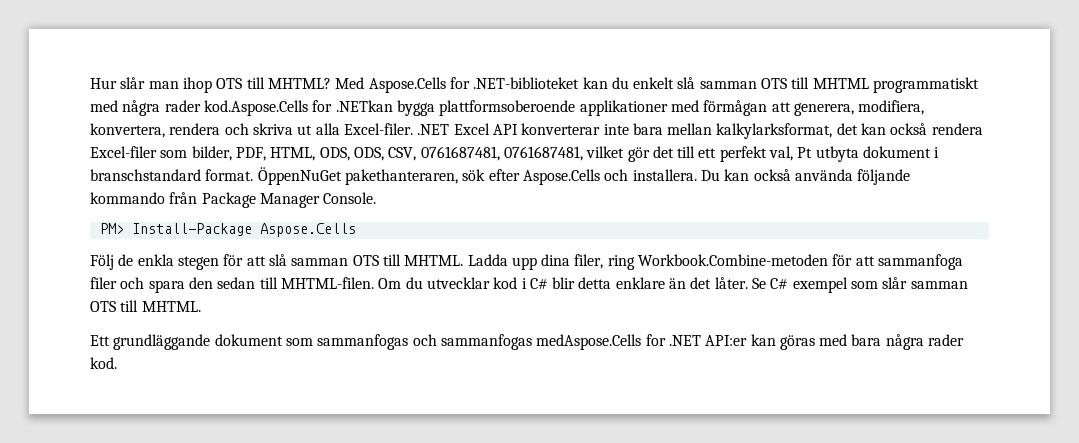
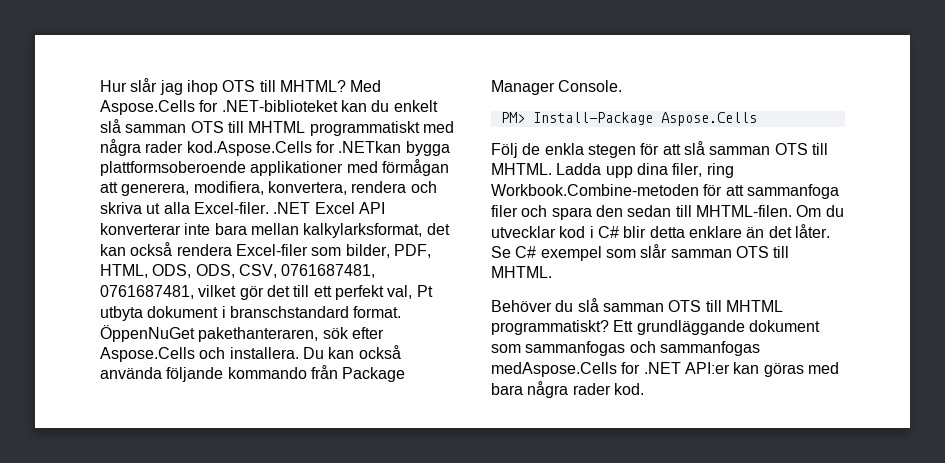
[148,81,179,89] man -> [159,80,183,95] jag
(201, 306) none -> [491,298,783,312] [491,320,609,335] Behöver du slå samman OTS till MHTML programmatiskt?

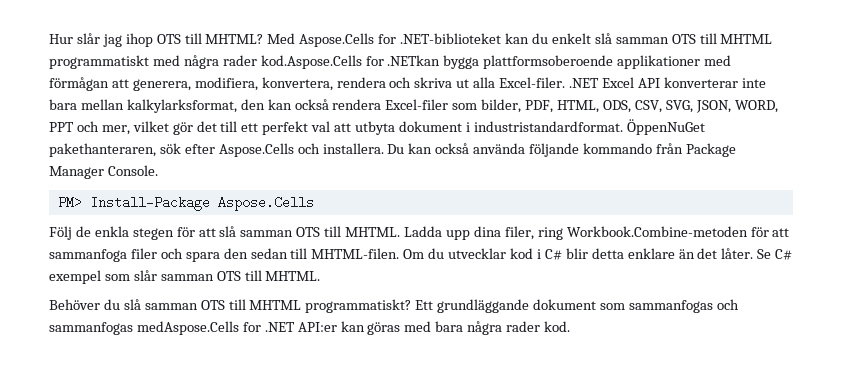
[426,223,450,235] det -> [240,99,265,110] den
[195,264,376,278] [100,285,194,299] ODS, CSV, 0761687481, 0761687481, -> [634,100,778,113] [49,121,130,135] CSV, SVG, JSON, WORD, PPT och mer,
[387,285,433,299] val, Pt -> [311,121,352,132] val att
[229,306,402,318] branschstandard format. -> [473,121,623,132] industristandardformat.

